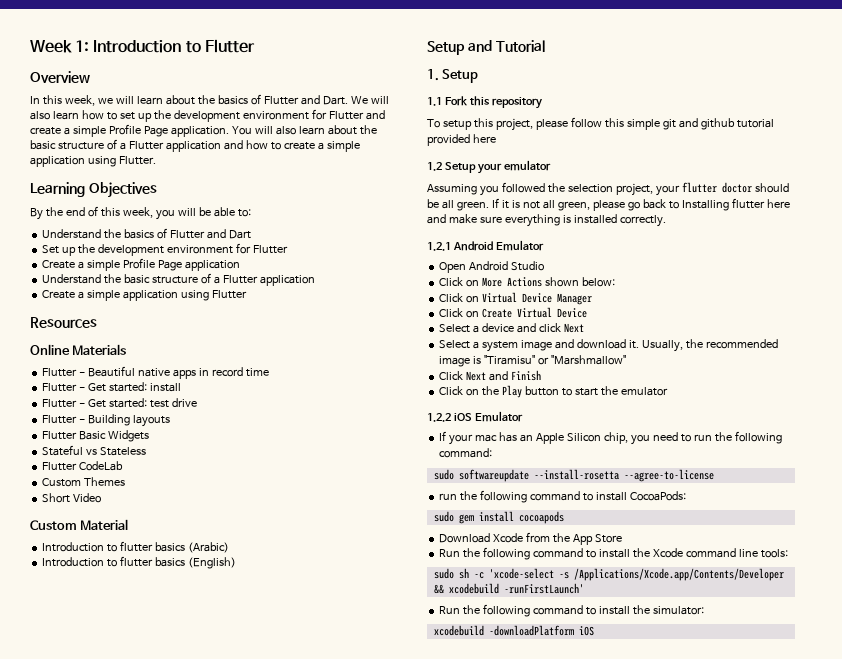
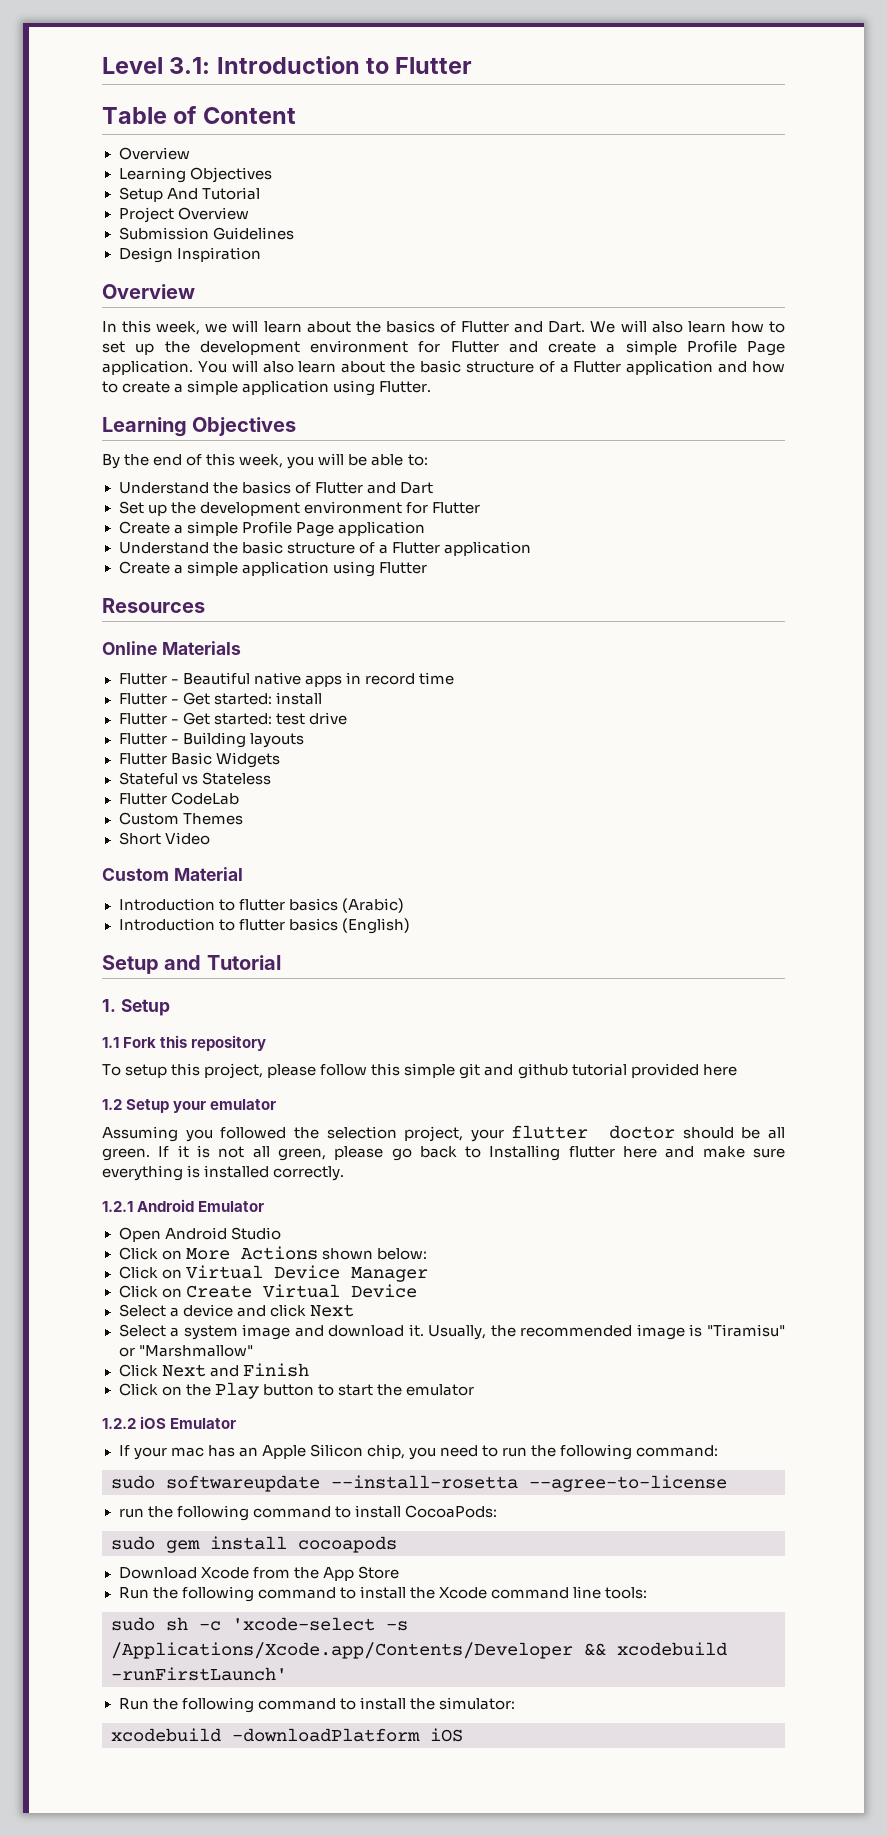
[30,40,90,53] Week 1: -> [102,57,211,74] Level 3.1:
(255, 46) none -> [102,106,296,124] [118,147,190,160] [118,167,272,183] [118,187,260,202] [118,207,249,223] [118,227,294,240] [118,247,261,263] // Table of Content // Overview // Learning Objectives // Setup And Tutorial // Project Overview // Submission Guidelines // Design Inspiration

